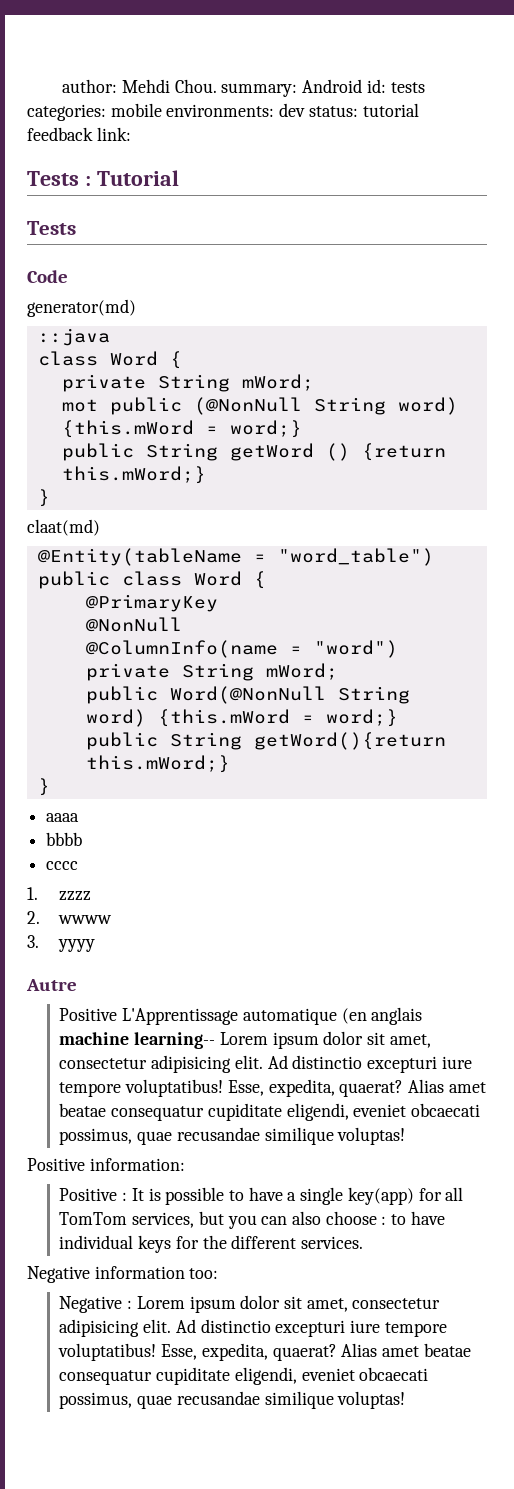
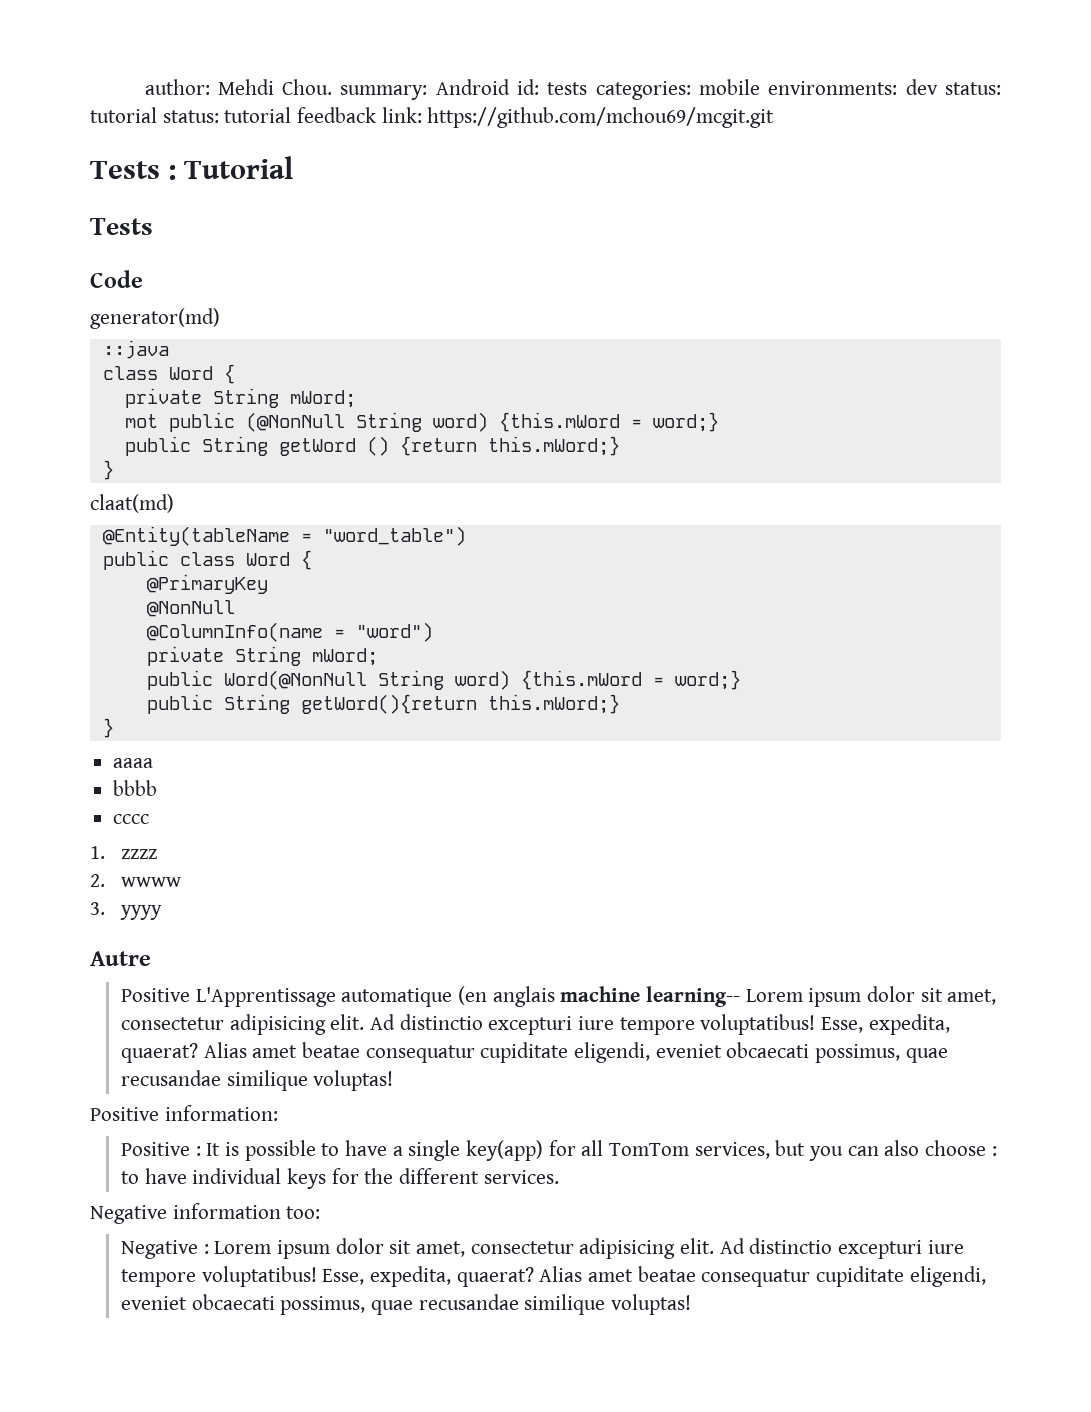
(419, 110) none -> [162,107,292,123] status: tutorial
(131, 134) none -> [427,107,775,128] https://github.com/mchou69/mcgit.git

